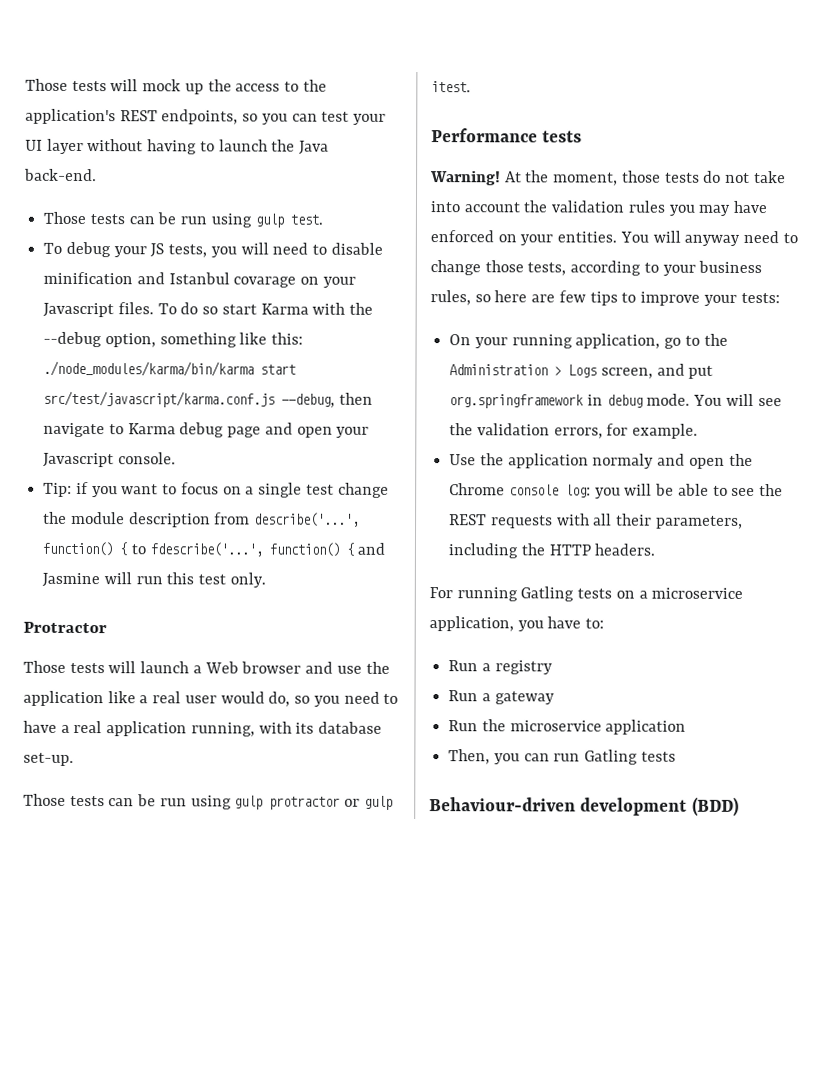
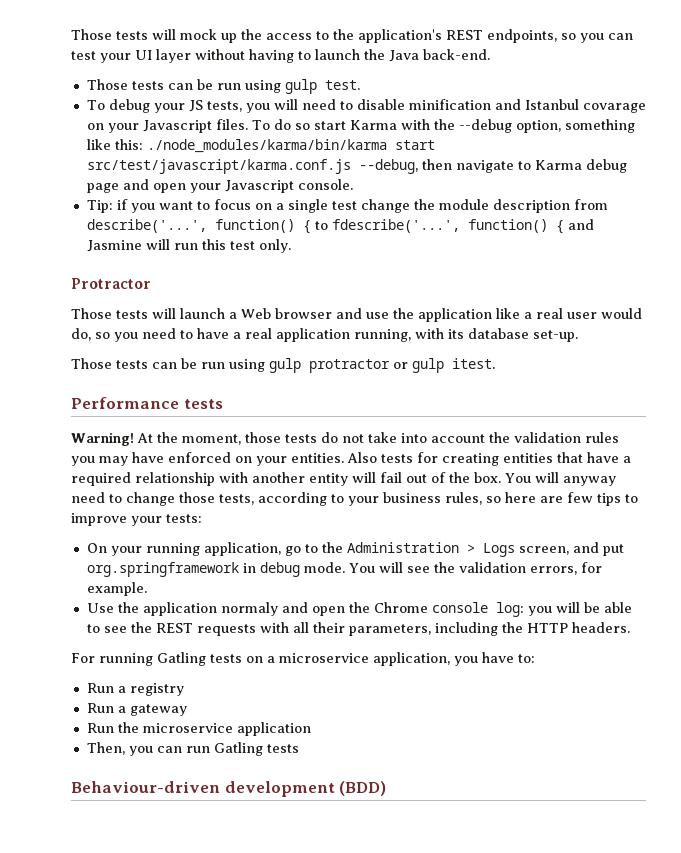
(618, 237) none -> [347,452,631,466] [71,472,501,486] Also tests for creating entities that have a required relationship with another entity will fail out of the box.

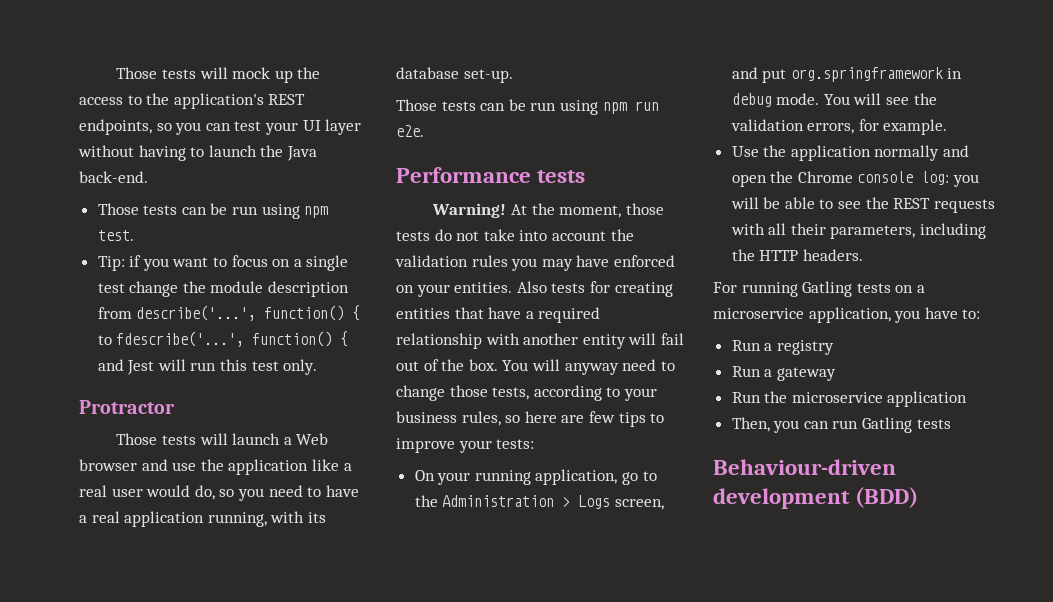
[284,79,317,94] gulp -> [304,206,329,218] npm
[86,99,646,113] [86,119,635,133] [86,139,435,153] [86,159,627,174] [86,179,353,193] // To debug your JS tests, you will need to disable minification and Istanbul covarage on your Javascript files. To do so start Karma with the --debug option, something like this: ./node_modules/karma/bin/karma start src/test/javascript/karma.conf.js --debug, then navigate to Karma debug page and open your Javascript console. -> (134, 235) none
[86,240,142,252] Jasmine -> [127,360,155,375] Jest
[269,358,495,373] gulp protractor or gulp itest. -> [602,101,659,114] [396,125,424,137] npm run e2e.
[220,602,278,616] normaly -> [874,145,940,161] normally

